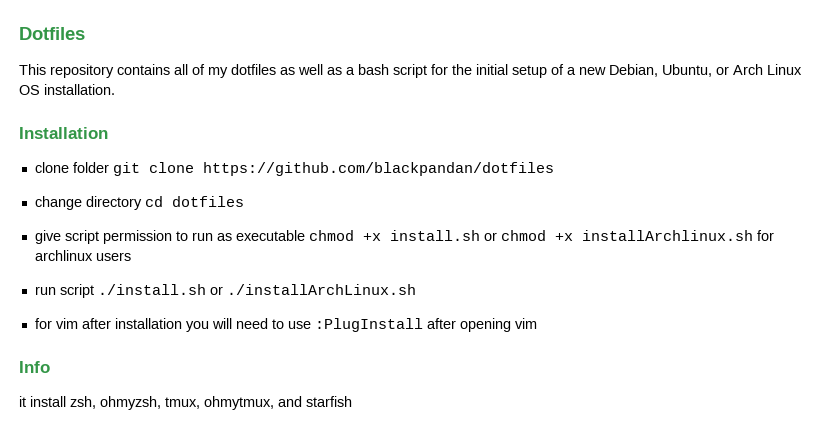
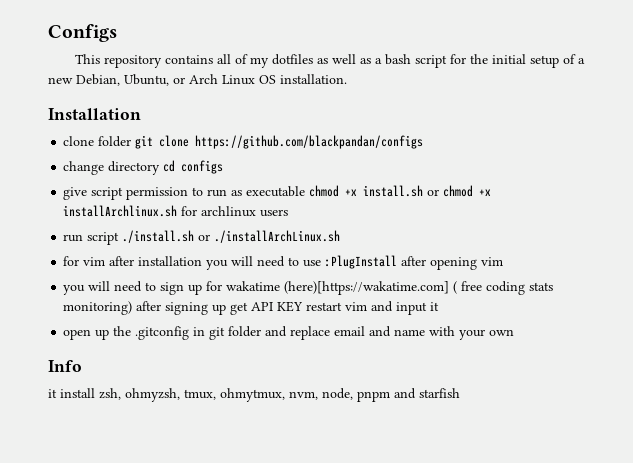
[19,27,85,40] Dotfiles -> [48,24,117,42] Configs
[202,162,554,176] https://github.com/blackpandan/dotfiles -> [195,135,424,149] https://github.com/blackpandan/configs
[171,196,244,207] dotfiles -> [181,160,224,174] configs
(537, 323) none -> [63,281,554,295] [63,301,440,315] [63,326,515,340] // you will need to sign up for wakatime (here)[https://wakatime.com] ( free coding stats monitoring) after signing up get API KEY restart vim and input it // open up the .gitconfig in git folder and replace email and name with your own
(274, 403) none -> [289,388,390,402] nvm, node, pnpm

